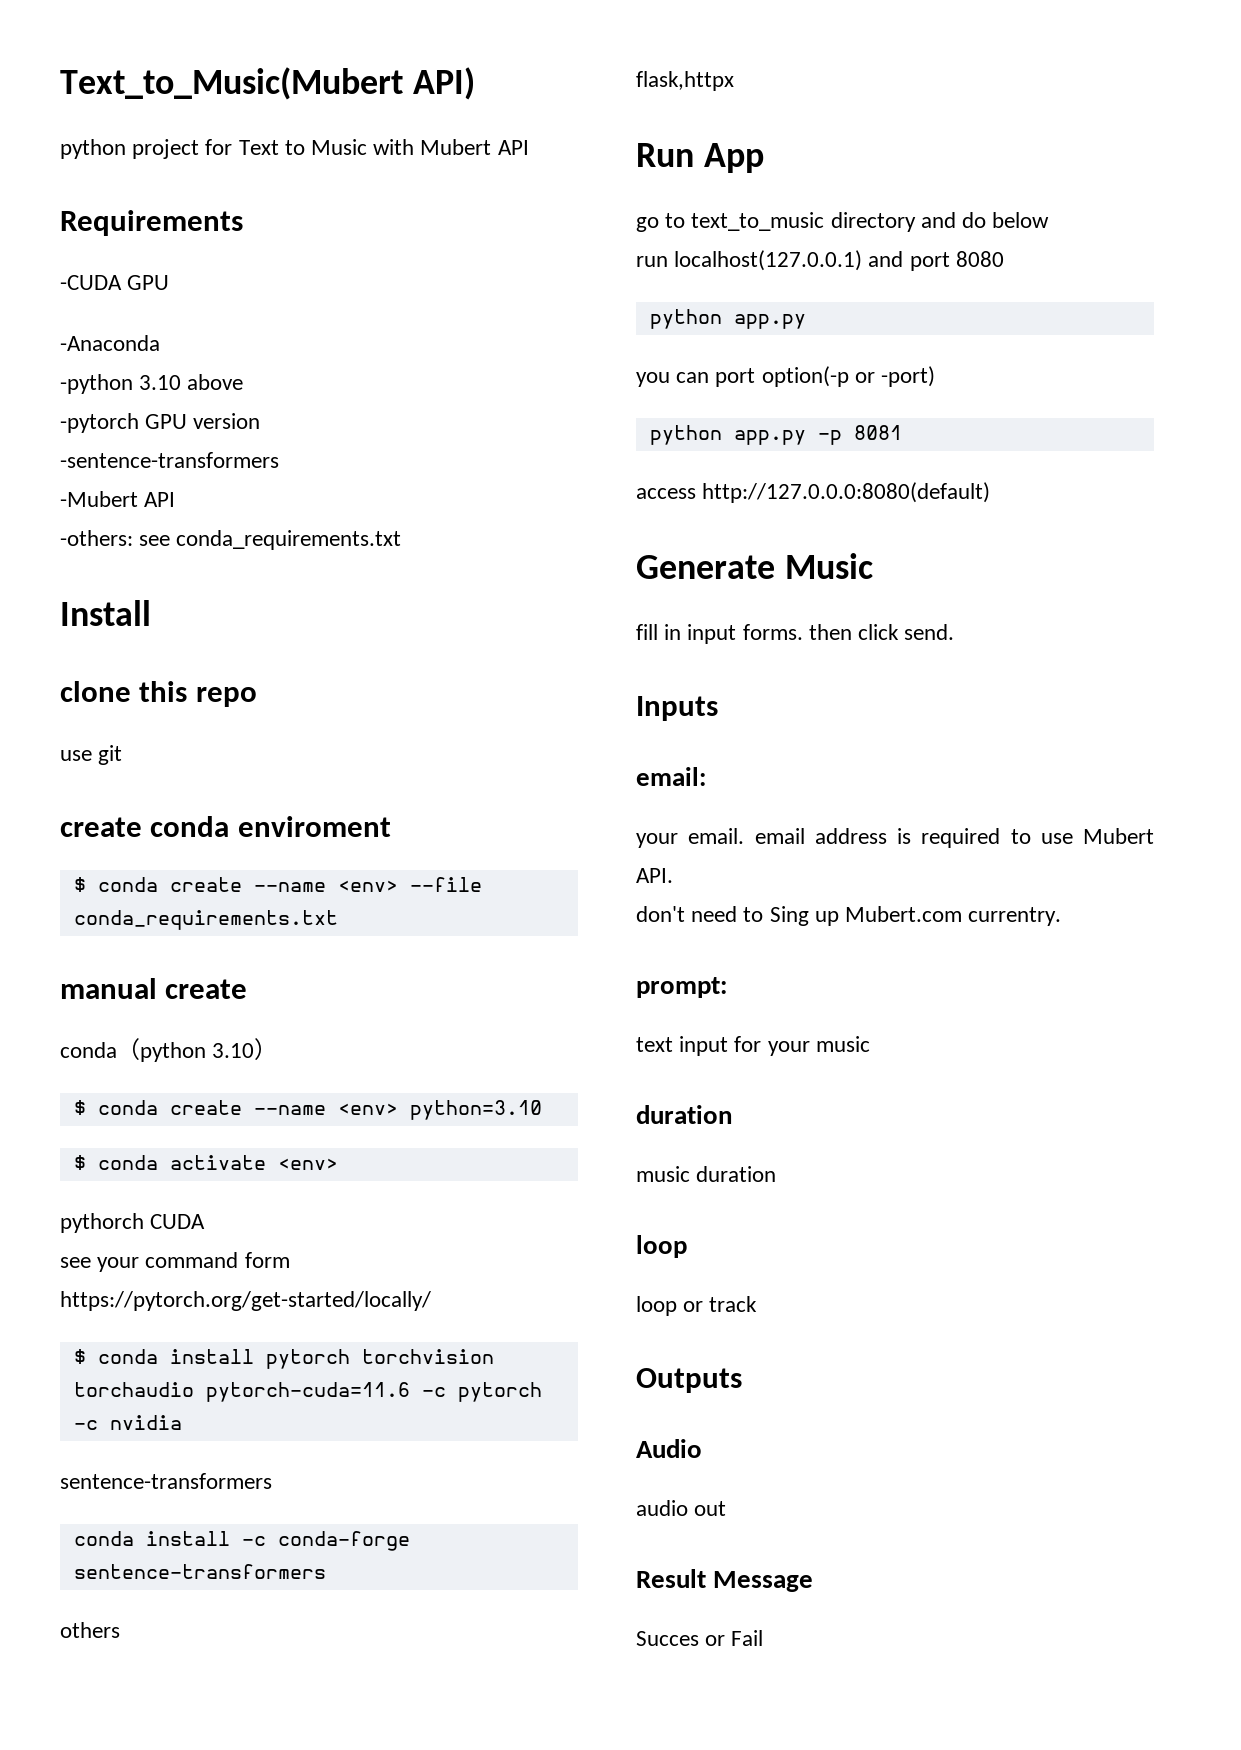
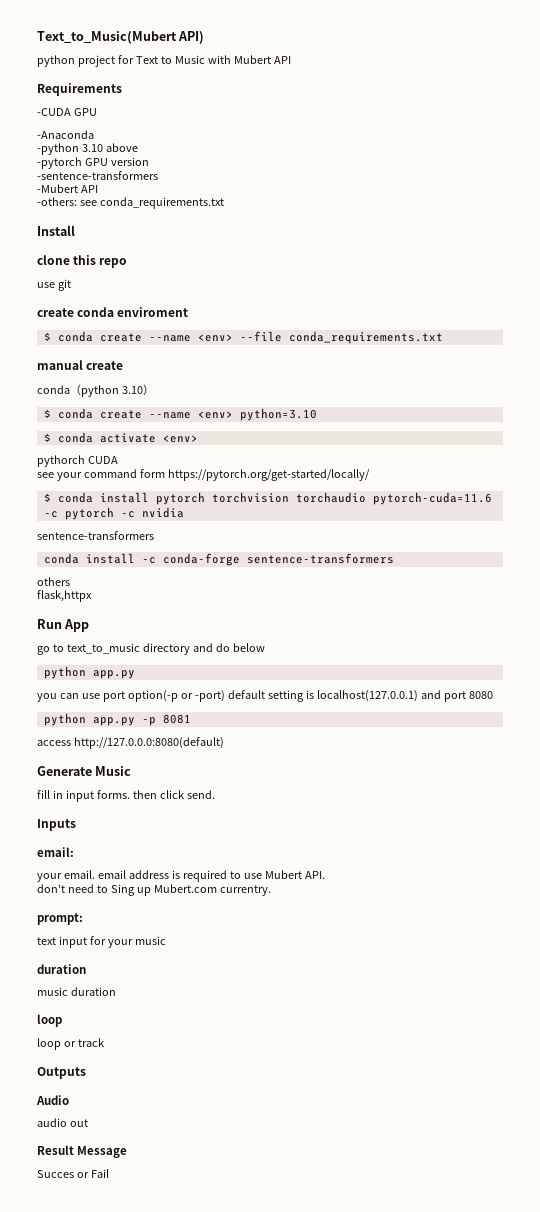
[636,250,1004,271] // run localhost(127.0.0.1) and port 8080 -> (265, 647) none
(710, 377) none -> [81,693,100,699] use
(936, 376) none -> [227,690,493,702] default setting is localhost(127.0.0.1) and port 8080

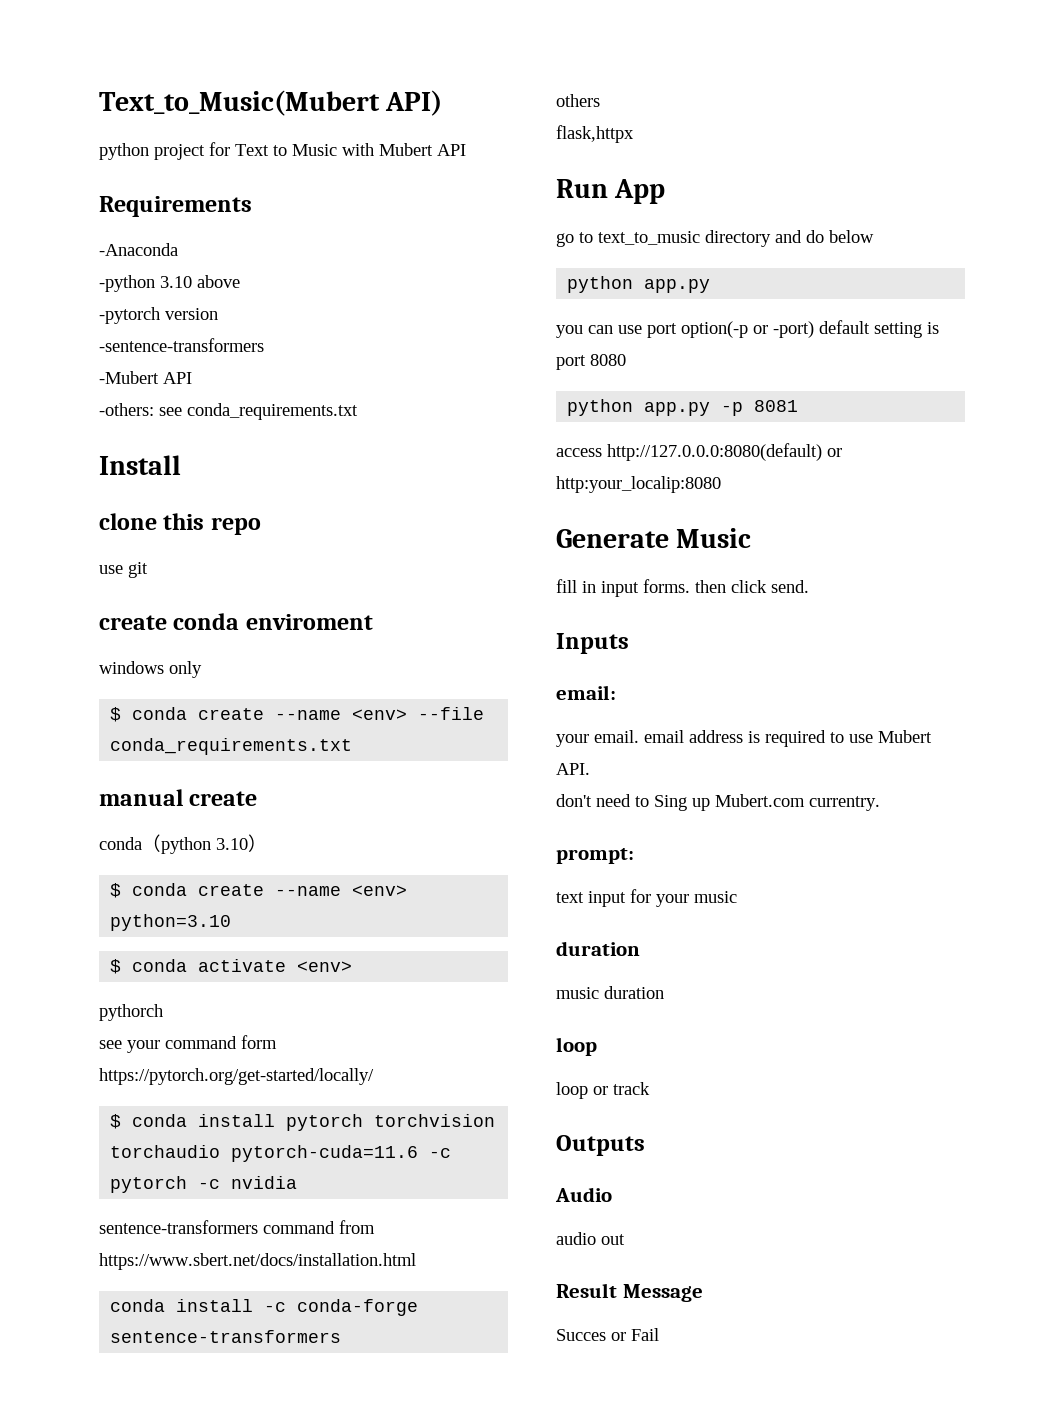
[37,108,97,116] // -CUDA GPU -> (252, 206) none
[84,158,108,166] GPU -> (160, 315) none
(189, 312) none -> [99,661,202,678] // windows only
[87,456,118,464] CUDA -> (163, 1012) none
(154, 535) none -> [263,1220,375,1234] [99,1253,416,1270] command from https://www.sbert.net/docs/installation.html
[316,690,441,702] localhost(127.0.0.1) and -> (939, 328) none
(224, 743) none -> [827,448,842,457] [556,476,721,493] or http:your_localip:8080

